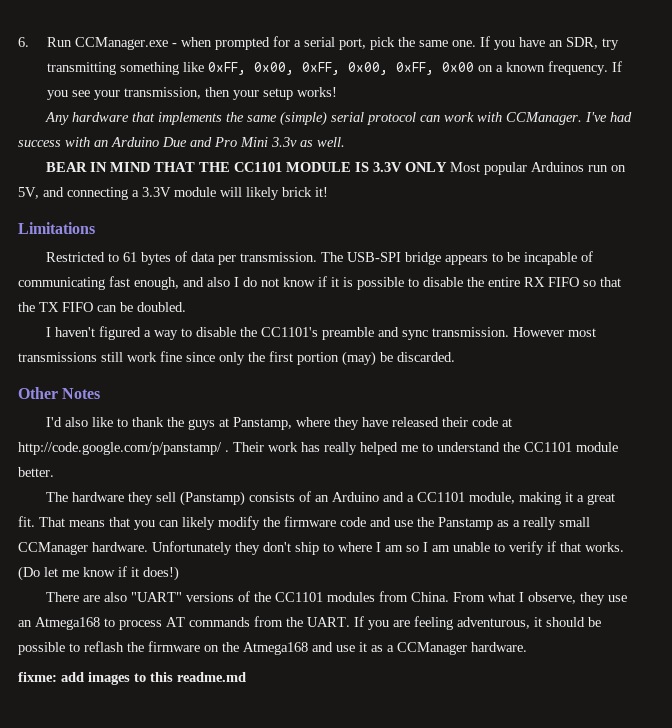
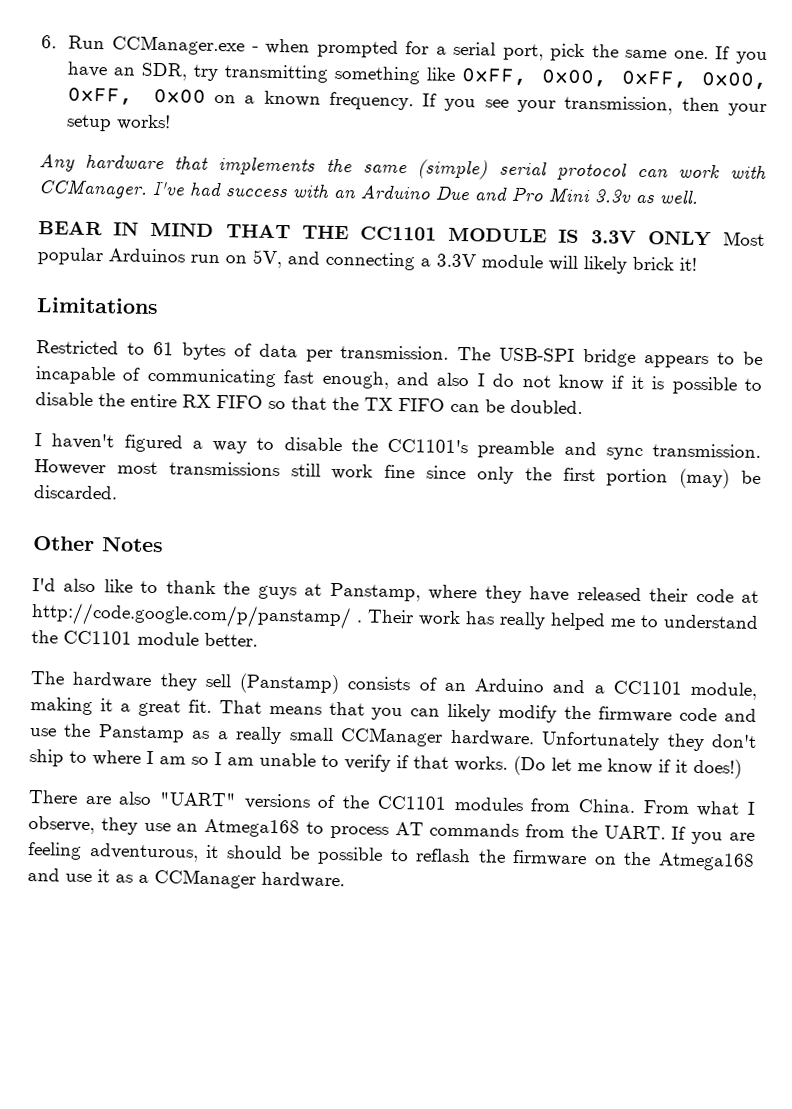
[18,672,246,685] // fixme: add images to this readme.md -> (345, 880) none

